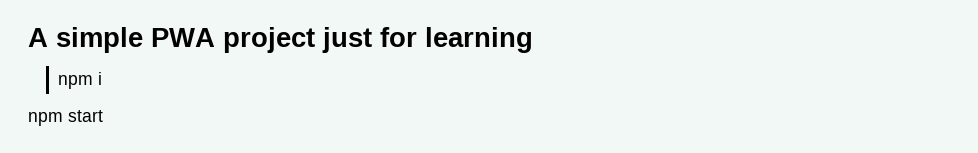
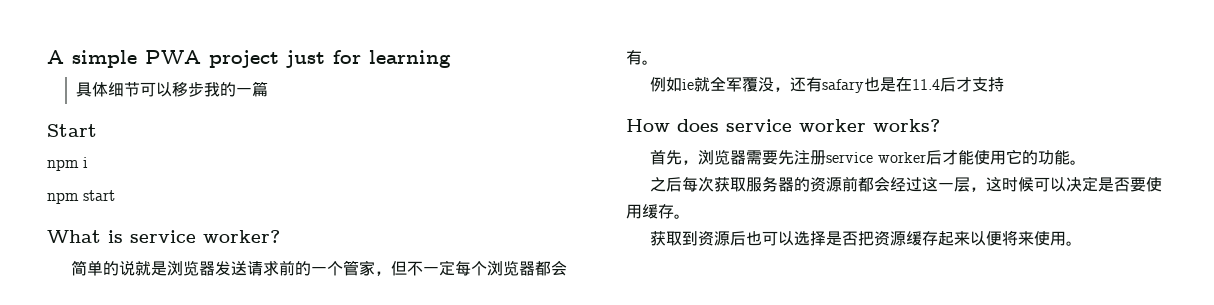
[58,72,103,89] [28,110,103,126] npm i // npm start -> [75,81,268,97] [47,124,97,137] [47,157,88,171] [47,190,115,204] [47,230,280,243] [71,260,568,276] [626,50,658,65] [650,76,1005,93] [626,119,940,132] [650,149,1087,165] [650,176,1163,192] [626,204,690,219] [650,230,1083,246] 具体细节可以移步我的一篇 // Start // npm i // npm start // What is service worker? // 简单的说就是浏览器发送请求前的一个管家，但不一定每个浏览器都会有。 // 例如ie就全军覆没，还有safary也是在11.4后才支持 // How does service worker works? // 首先，浏览器需要先注册service worker后才能使用它的功能。 // 之后每次获取服务器的资源前都会经过这一层，这时候可以决定是否要使用缓存。 // 获取到资源后也可以选择是否把资源缓存起来以便将来使用。

